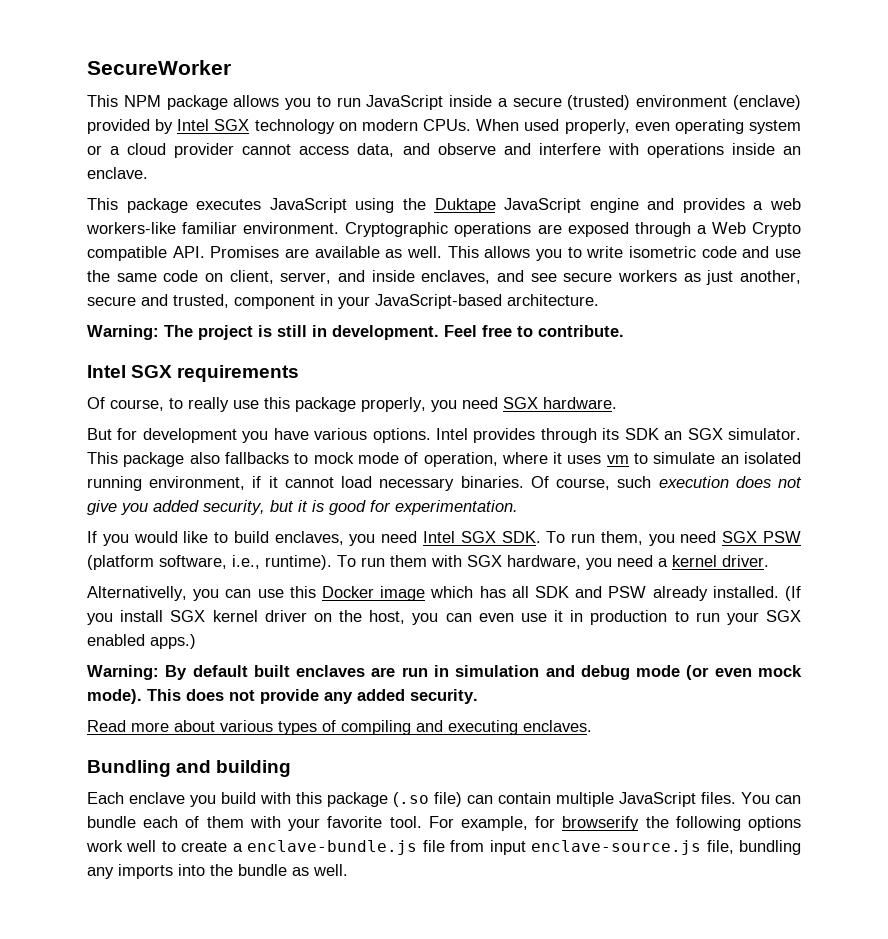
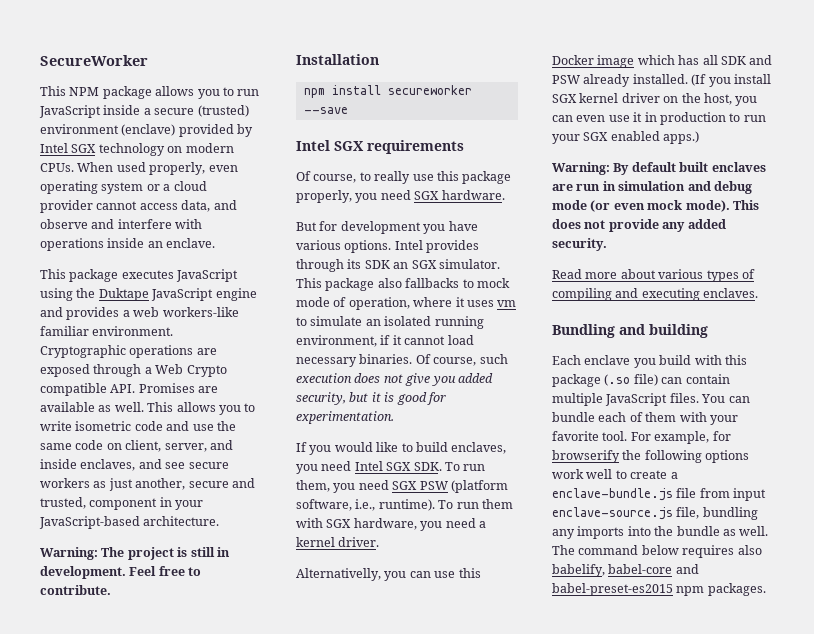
(624, 331) none -> [296,54,379,65] [303,85,472,98] [303,107,348,114] // Installation // npm install secureworker --save
(348, 870) none -> [552,545,762,558] [552,564,699,577] [552,583,766,596] The command below requires also babelify, babel-core and babel-preset-es2015 npm packages.

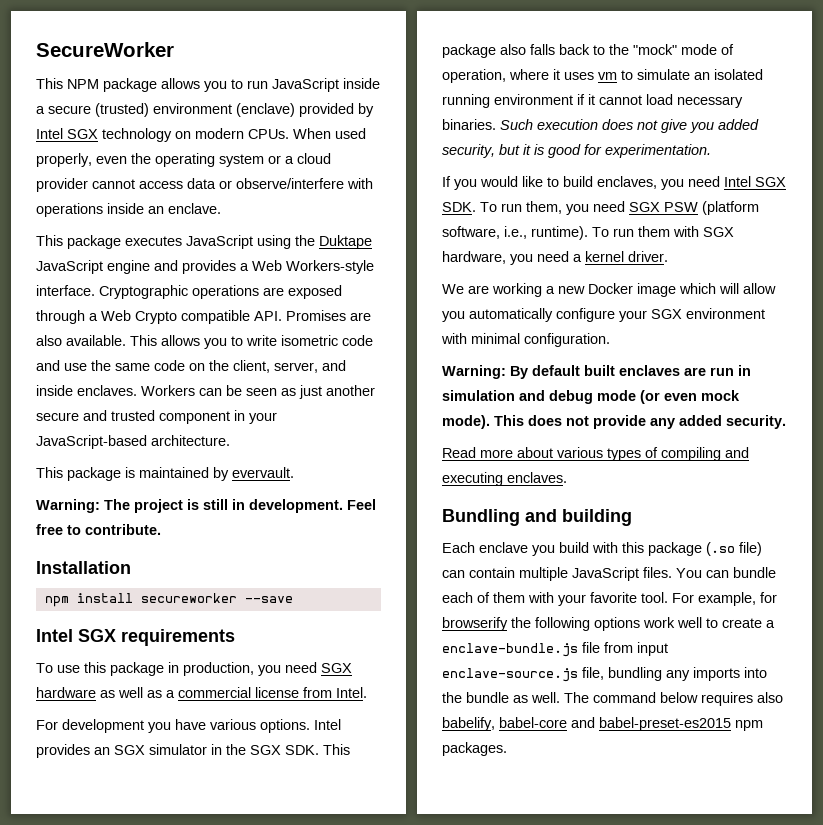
(238, 168) none -> [131,153,151,164] the
[181,200,237,212] [40,219,172,229] data, and observe and interfere -> [187,178,344,189] data or observe/interfere
[133,307,239,317] [40,326,174,336] web workers-like familiar environment. -> [252,260,374,274] [36,285,95,296] Web Workers-style interface.
[40,402,144,412] available as well. -> [36,335,126,346] also available.
(122, 446) none -> [209,360,229,371] the
[80,459,229,471] [40,478,90,488] enclaves, and see secure workers -> [77,385,277,396] enclaves. Workers can be seen
[135,478,186,490] another, -> [326,385,375,396] another
[40,497,86,509] trusted, -> [111,410,155,421] trusted
(220, 521) none -> [36,467,294,481] // This package is maintained by evervault.
[296,171,411,184] Of course, to really -> [36,663,53,673] To
[296,190,505,203] [296,221,338,231] properly, you need SGX hardware. // But for -> [168,662,352,676] [36,687,367,698] [36,720,58,730] in production, you need SGX hardware as well as a commercial license from Intel. // For
[296,259,500,272] [296,278,510,291] through its SDK an SGX simulator. This package also fallbacks to mock -> [94,744,350,755] [442,44,677,58] an SGX simulator in the SGX SDK. This package also falls back to the "mock"
[296,335,377,347] environment, -> [494,94,573,105] environment
[415,354,508,366] Of course, such -> [500,119,533,130] Such
[296,568,481,581] [552,55,773,68] [552,74,771,87] [552,93,758,106] [552,112,766,125] [552,131,700,144] Alternativelly, you can use this Docker image which has all SDK and PSW already installed. (If you install SGX kernel driver on the host, you can even use it in production to run your SGX enabled apps.) -> [442,283,776,297] [442,308,765,322] [441,333,610,347] We are working a new Docker image which will allow you automatically configure your SGX environment with minimal configuration.

